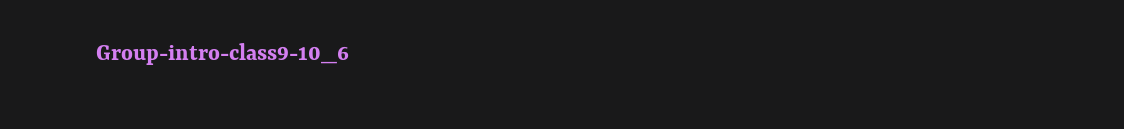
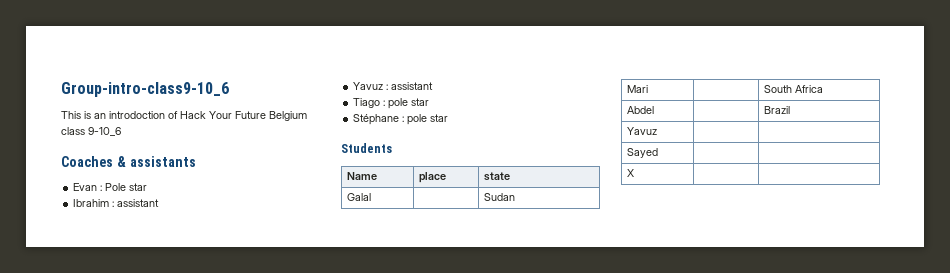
(349, 54) none -> [61,111,307,121] [61,127,121,136] [61,156,196,167] [73,183,148,191] [73,199,160,207] [353,82,434,90] [353,98,430,109] [353,114,449,125] [341,143,392,153] [346,172,377,180] [418,172,446,183] [483,172,510,181] [346,193,371,201] [483,193,515,201] [626,85,648,93] [763,85,823,93] [626,106,654,114] [763,106,790,114] [626,127,657,135] [626,148,658,158] [626,169,634,177] // This is an introdoction of Hack Your Future Belgium class 9-10_6 // Coaches & assistants // Evan : Pole star // Ibrahim : assistant // Yavuz : assistant // Tiago : pole star // Stéphane : pole star // Students // Name | place | state // Galal | | Sudan // Mari | | South Africa // Abdel | | Brazil // Yavuz | | // Sayed | | // X | |

